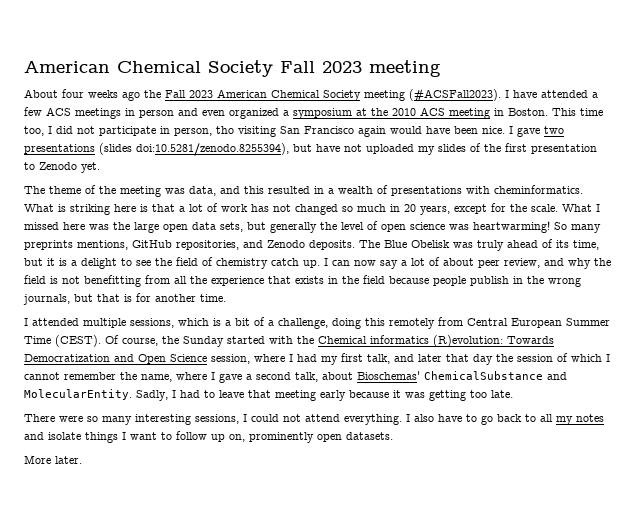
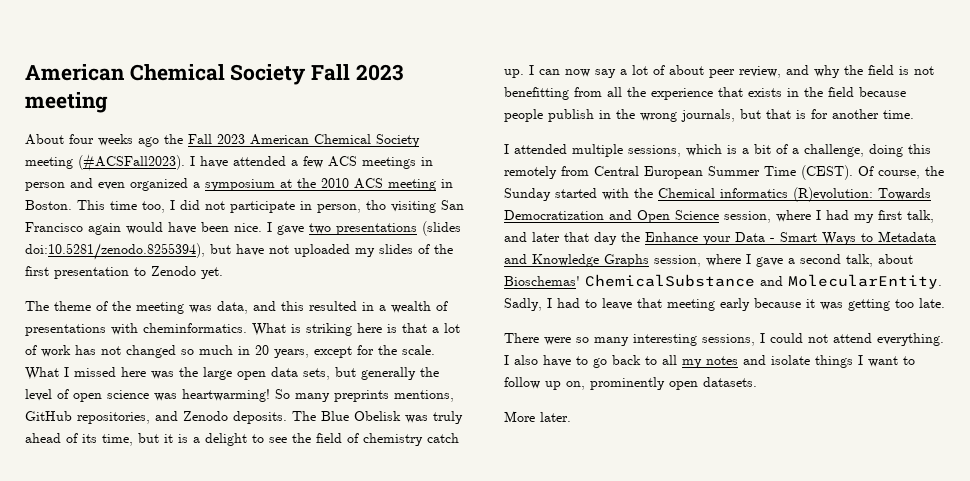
[517,353,610,362] [24,372,172,382] session of which I cannot remember the name, -> [645,231,936,245] [504,254,701,267] Enhance your Data - Smart Ways to Metadata and Knowledge Graphs session,

